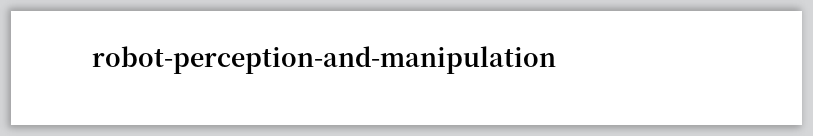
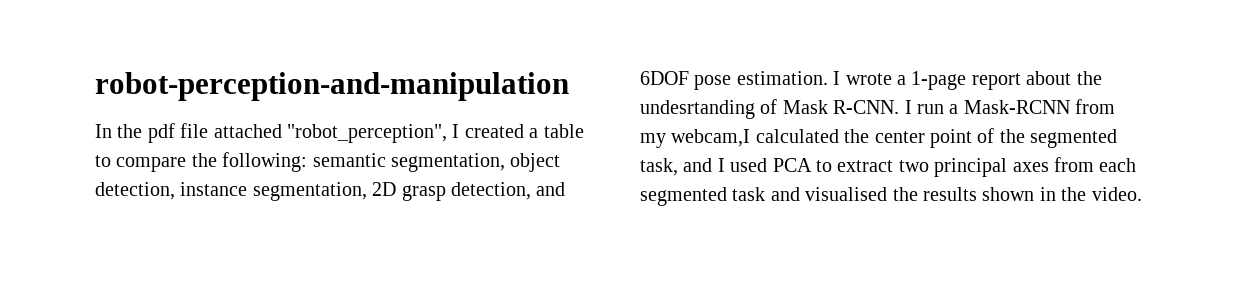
(556, 60) none -> [95,123,584,143] [95,152,561,172] [95,182,566,201] [640,71,1102,90] [640,99,1116,119] [640,128,1118,148] [640,157,1137,177] [640,187,1142,206] // In the pdf file attached "robot_perception", I created a table to compare the following: semantic segmentation, object detection, instance segmentation, 2D grasp detection, and 6DOF pose estimation. I wrote a 1-page report about the undesrtanding of Mask R-CNN. I run a Mask-RCNN from my webcam,I calculated the center point of the segmented task, and I used PCA to extract two principal axes from each segmented task and visualised the results shown in the video.

